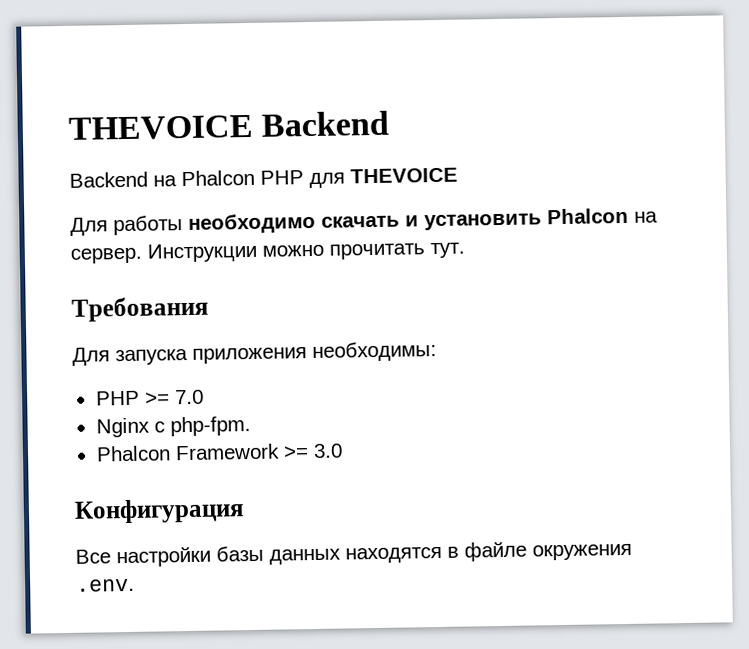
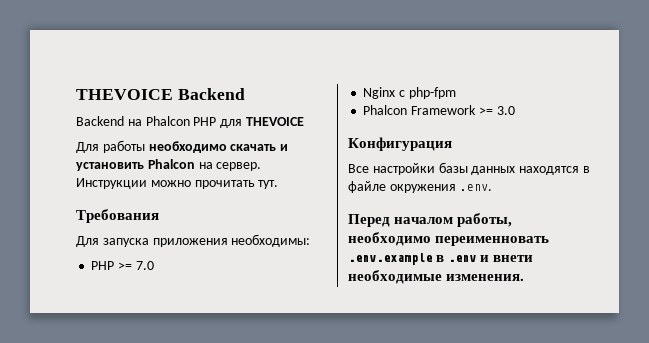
[169,416,251,437] php-fpm. -> [408,87,456,99] php-fpm
(135, 585) none -> [348,213,513,227] [348,232,550,246] [348,253,534,265] [348,270,525,284] // Перед началом работы, необходимо переименновать .env.example в .env и внети необходимые изменения.

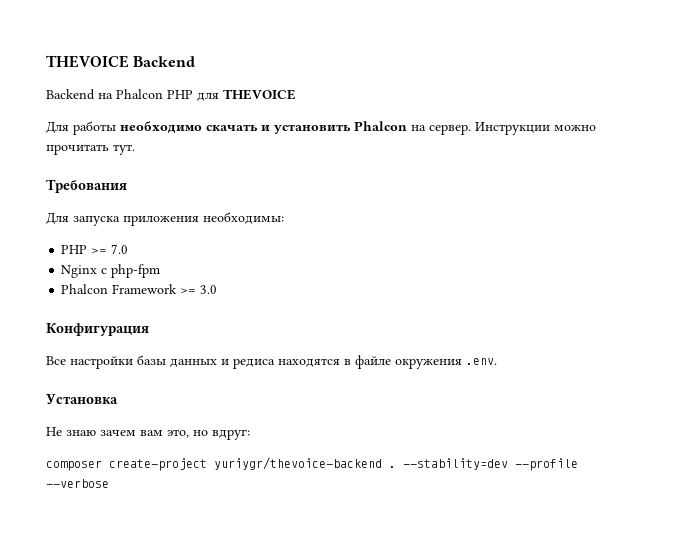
(516, 170) none -> [221,358,275,369] и редиса
[348,213,513,227] [348,232,550,246] [348,253,534,265] [348,270,525,284] Перед началом работы, необходимо переименновать .env.example в .env и внети необходимые изменения. -> [46,394,118,405] [46,427,250,440] [46,457,578,471] [46,479,109,488] Установка // Не знаю зачем вам это, но вдруг: // composer create-project yuriygr/thevoice-backend . --stability=dev --profile --verbose

